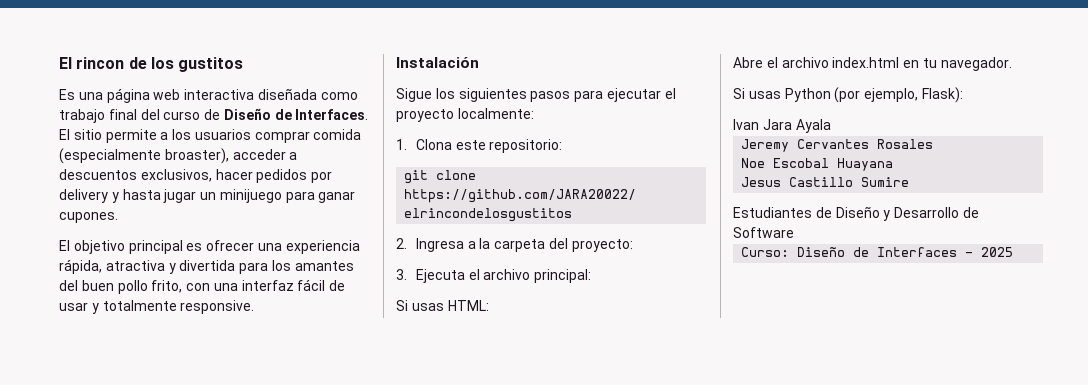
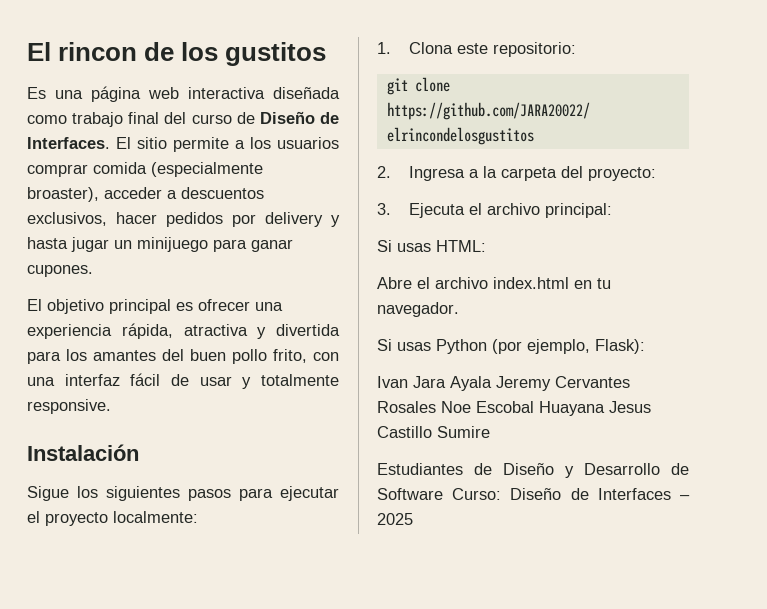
(831, 126) // -> (492, 383) none
(934, 144) // -> (436, 407) none
(894, 164) // -> (605, 408) none
(794, 232) // -> (443, 494) none

